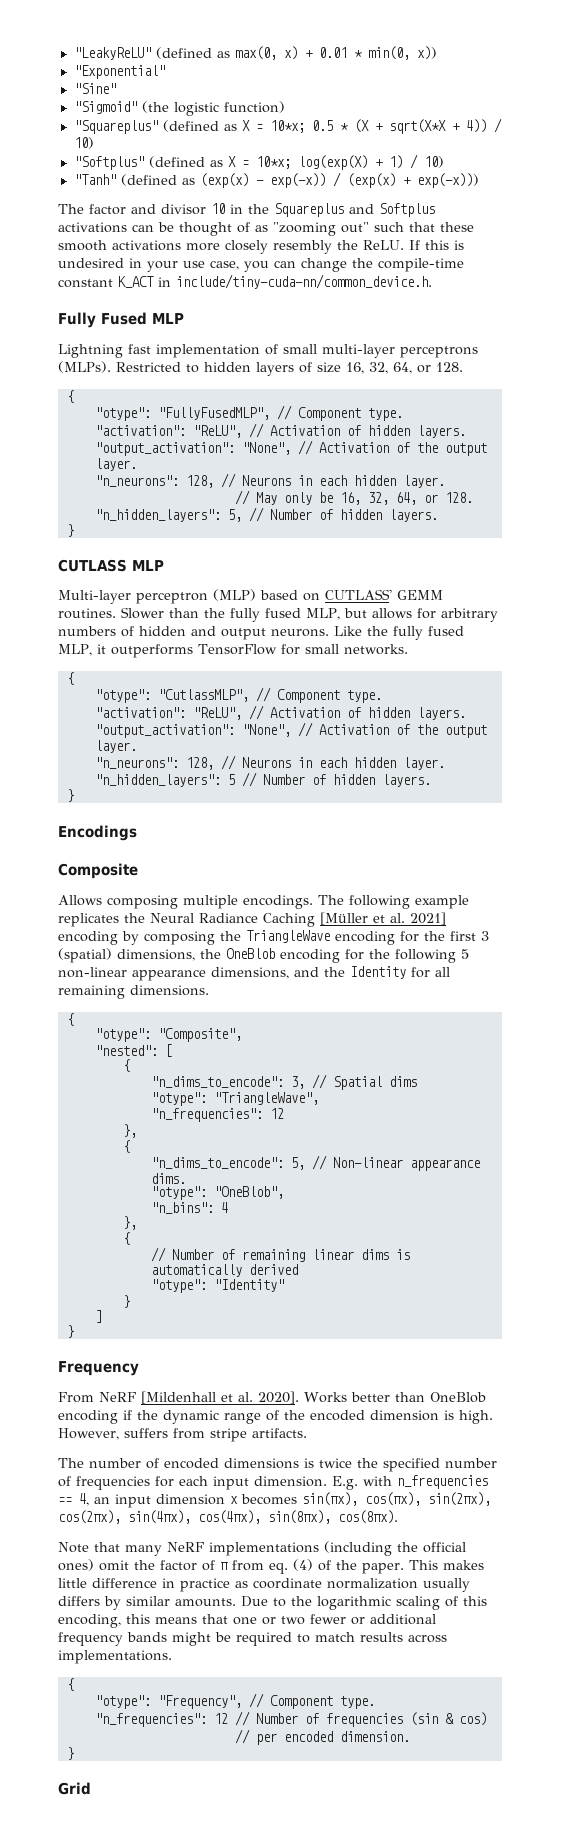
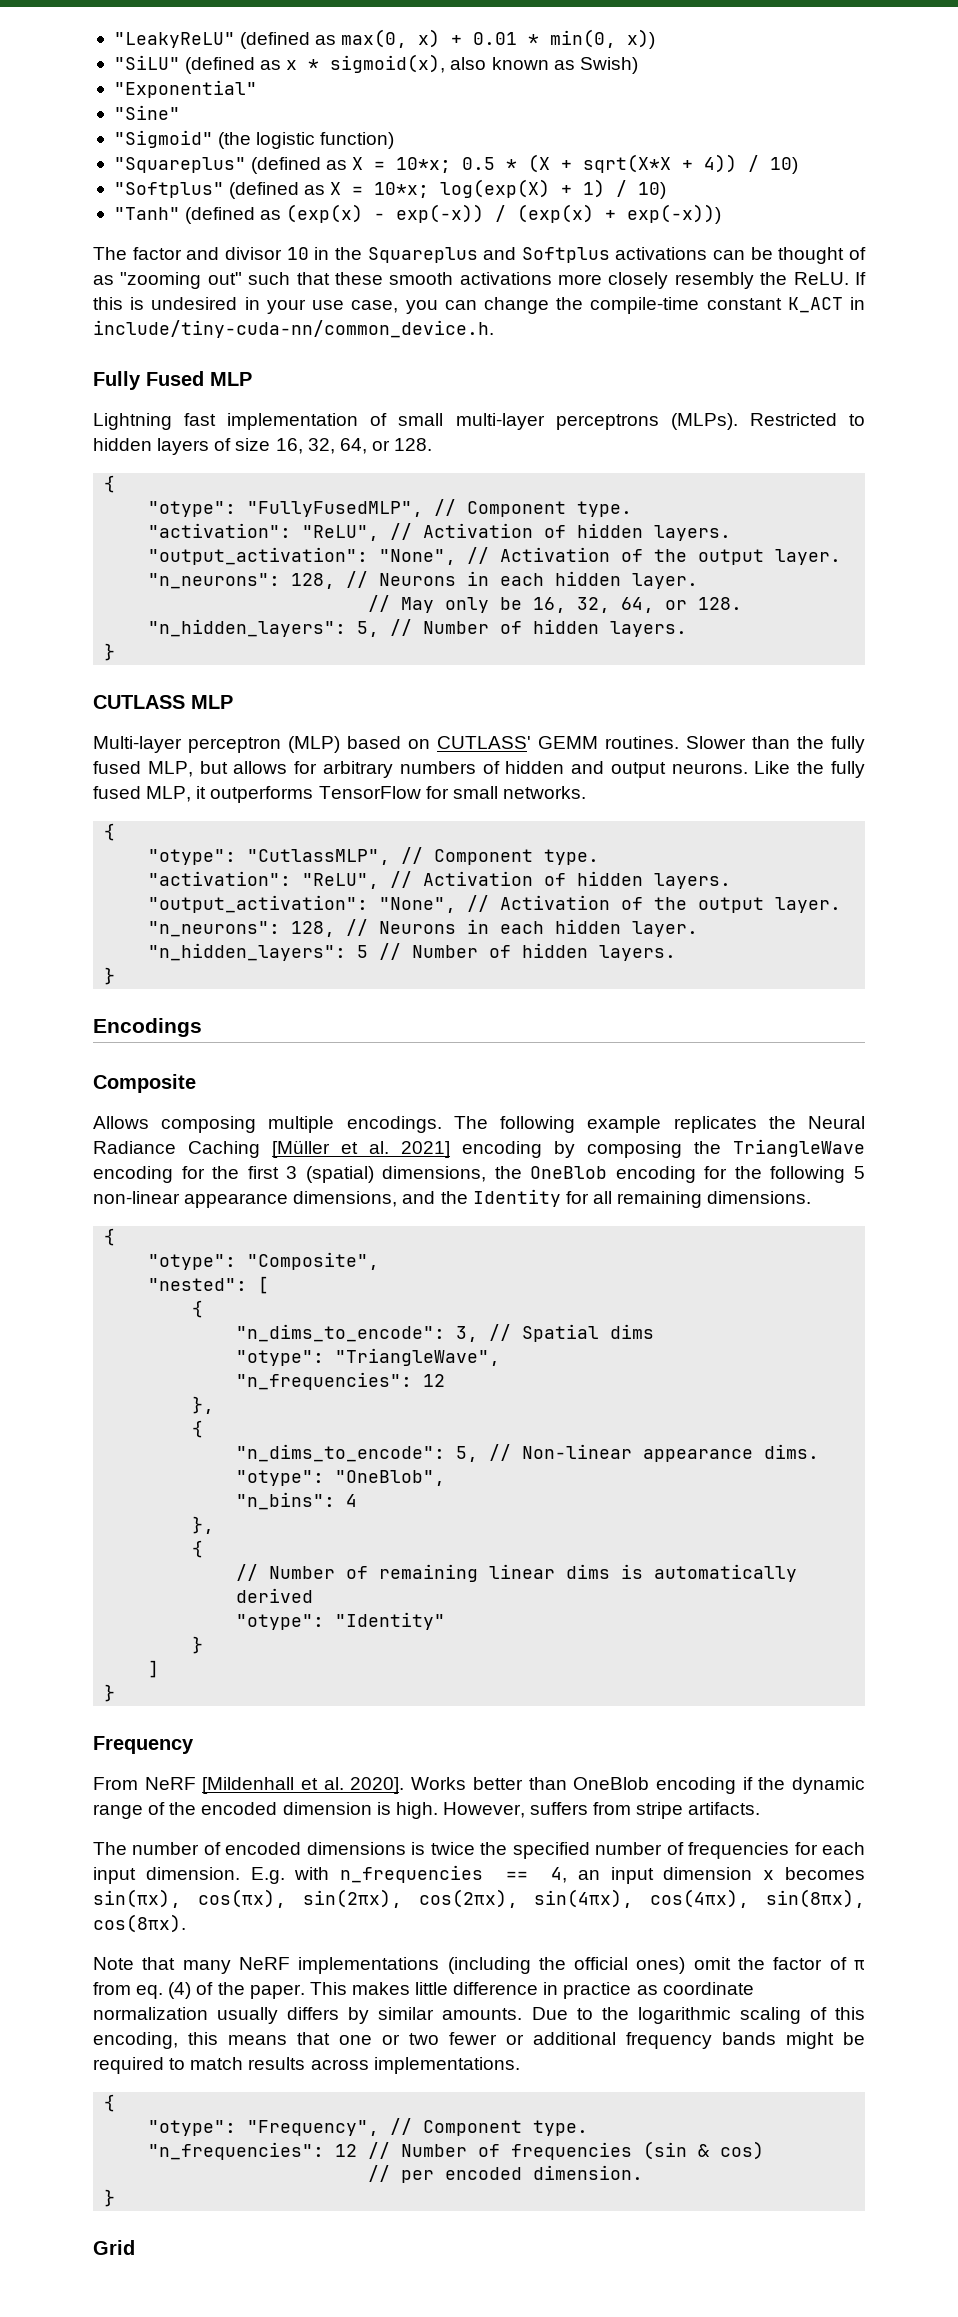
(437, 53) none -> [113,54,638,74] // "SiLU" (defined as x * sigmoid(x), also known as Swish)

